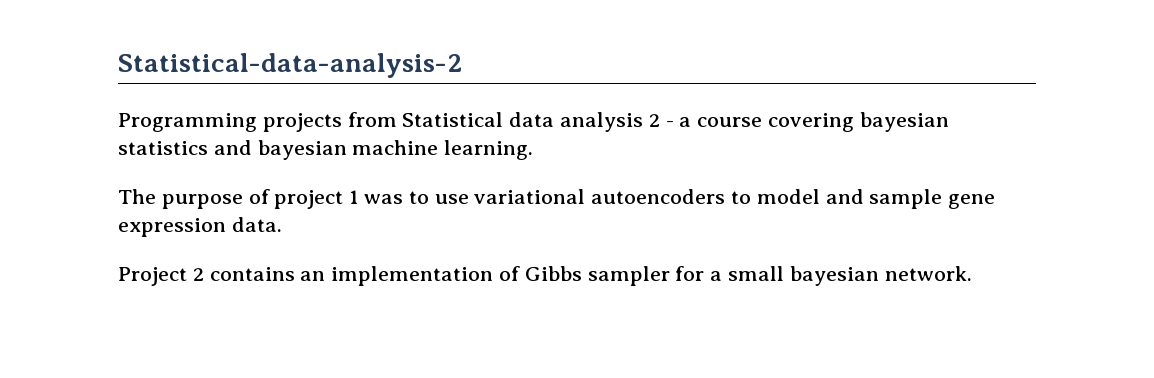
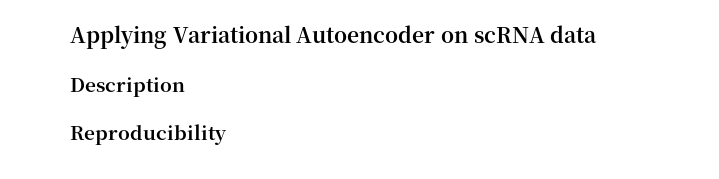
[118,53,462,78] [118,112,949,132] [118,140,534,160] [118,189,996,209] [118,217,282,237] [118,266,972,286] Statistical-data-analysis-2 // Programming projects from Statistical data analysis 2 - a course covering bayesian statistics and bayesian machine learning. // The purpose of project 1 was to use variational autoencoders to model and sample gene expression data. // Project 2 contains an implementation of Gibbs sampler for a small bayesian network. -> [70,25,598,49] [70,77,185,97] [70,124,227,145] Applying Variational Autoencoder on scRNA data // Description // Reproducibility

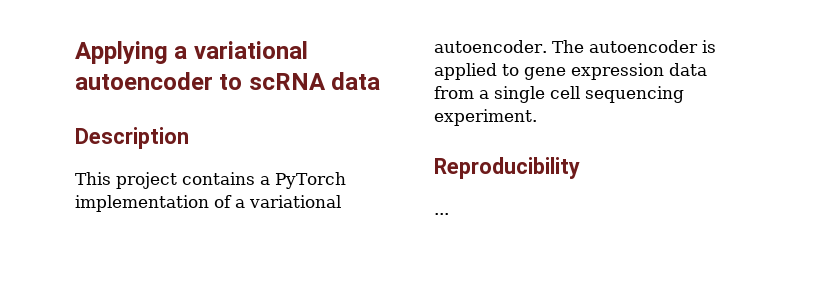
[172,25,469,43] Variational Autoencoder on -> [174,41,308,59] [75,72,243,90] a variational autoencoder to
(185, 87) none -> [75,172,346,189] [75,195,341,212] [434,40,716,53] [434,63,707,80] [434,86,684,103] [434,109,537,126] // This project contains a PyTorch implementation of a variational autoencoder. The autoencoder is applied to gene expression data from a single cell sequencing experiment.
(227, 134) none -> [434,213,449,215] // ...

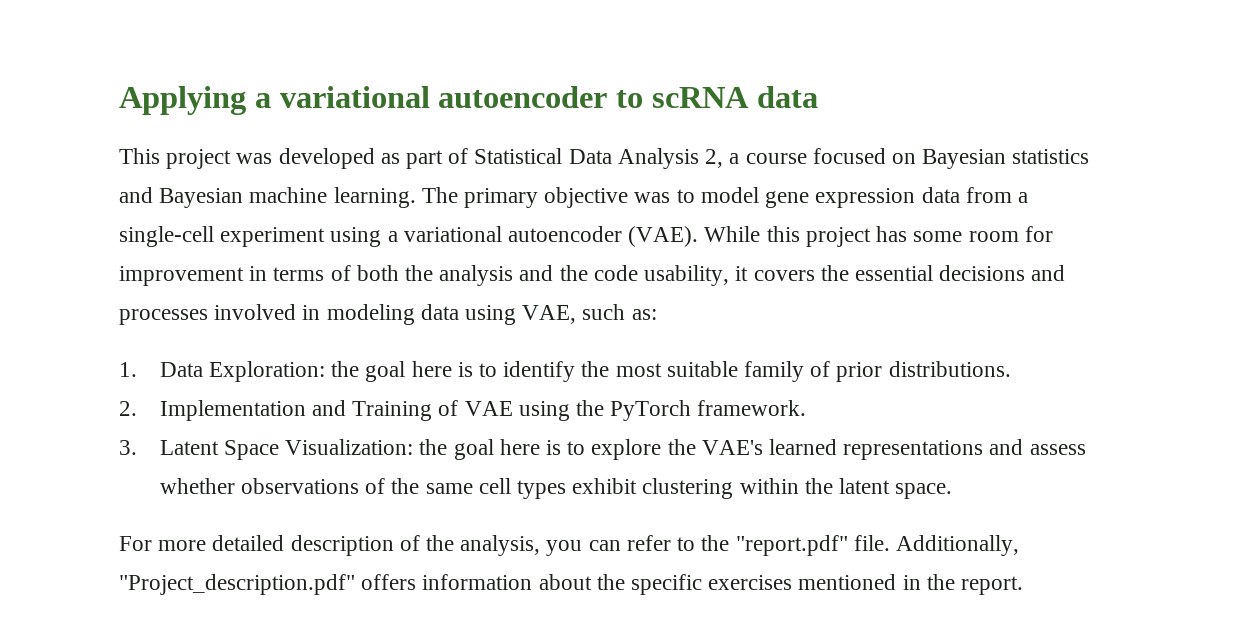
[75,127,189,149] // Description -> (818, 97) none
[182,172,346,189] [75,195,341,212] [434,40,716,53] [434,63,519,80] contains a PyTorch implementation of a variational autoencoder. The autoencoder is applied to -> [236,148,1090,169] [119,187,759,208] was developed as part of Statistical Data Analysis 2, a course focused on Bayesian statistics and Bayesian machine learning. The primary objective was to model
[494,86,684,103] [434,109,537,126] [434,157,580,179] [434,213,449,215] single cell sequencing experiment. // Reproducibility // ... -> [119,226,1053,247] [119,265,1066,286] [119,304,657,325] [119,361,1011,382] [119,400,807,421] [119,439,1086,460] [159,478,953,499] [119,535,1019,556] [119,574,1024,595] single-cell experiment using a variational autoencoder (VAE). While this project has some room for improvement in terms of both the analysis and the code usability, it covers the essential decisions and processes involved in modeling data using VAE, such as: // 1. Data Exploration: the goal here is to identify the most suitable family of prior distributions. // 2. Implementation and Training of VAE using the PyTorch framework. // 3. Latent Space Visualization: the goal here is to explore the VAE's learned representations and assess whether observations of the same cell types exhibit clustering within the latent space. // For more detailed description of the analysis, you can refer to the "report.pdf" file. Additionally, "Project_description.pdf" offers information about the specific exercises mentioned in the report.

